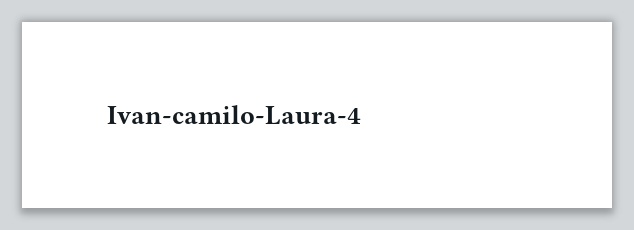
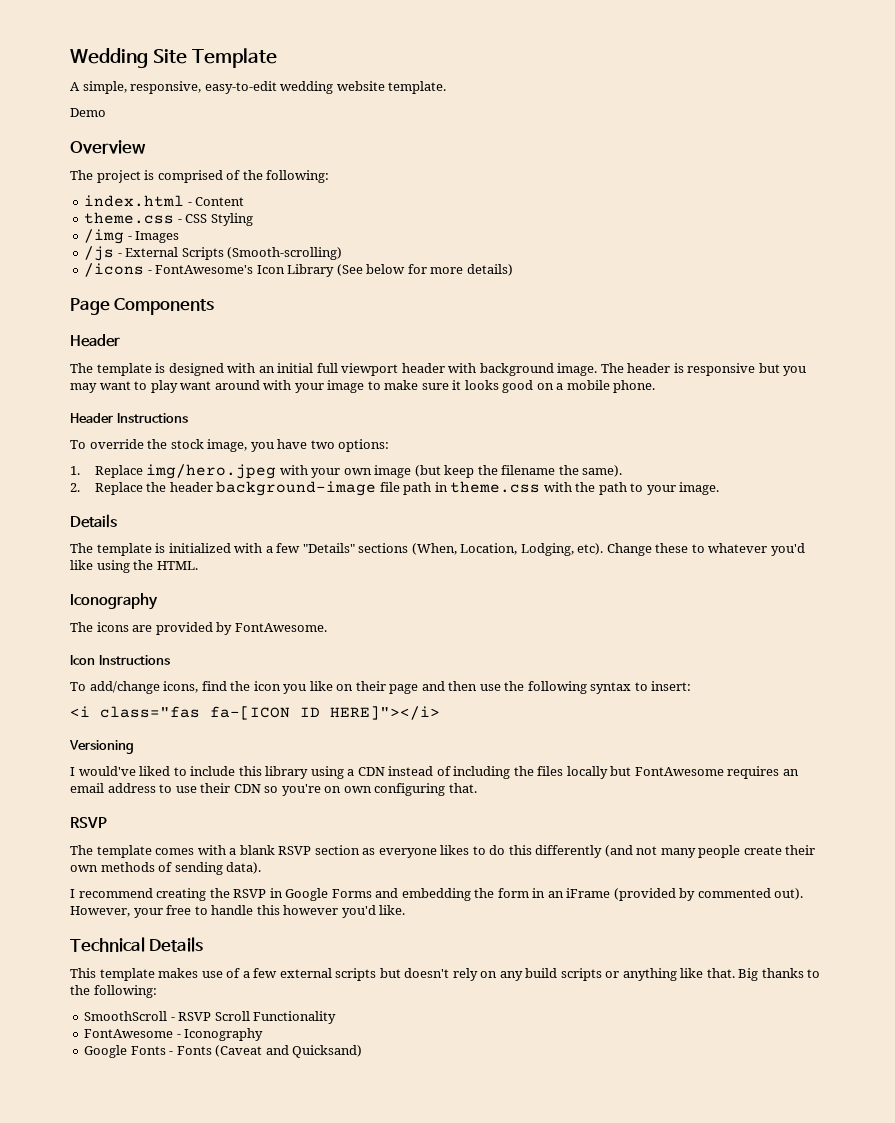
[107,105,361,125] Ivan-camilo-Laura-4 -> [70,48,277,68] [70,81,447,94] [70,108,106,117] [70,140,146,154] [70,170,330,183] [84,195,245,207] [84,212,253,226] [84,229,180,244] [84,246,343,261] [84,263,513,277] [70,298,215,315] [70,334,120,347] [70,363,807,376] [70,380,656,393] [70,413,188,423] [70,439,390,452] [70,464,623,479] [70,481,720,496] [70,514,117,528] [70,543,805,556] [70,560,198,573] [70,593,158,610] [70,622,327,635] [70,655,170,665] [70,681,692,694] [70,706,440,720] [69,740,134,754] [70,766,799,779] [70,783,477,796] [70,817,107,828] [70,845,816,858] [70,862,262,875] [70,888,804,901] [70,905,406,918] [70,937,204,952] [70,968,821,981] [70,985,157,998] [84,1011,337,1024] [84,1028,264,1041] [84,1045,363,1058] Wedding Site Template // A simple, responsive, easy-to-edit wedding website template. // Demo // Overview // The project is comprised of the following: // index.html - Content // theme.css - CSS Styling // /img - Images // /js - External Scripts (Smooth-scrolling) // /icons - FontAwesome's Icon Library (See below for more details) // Page Components // Header // The template is designed with an initial full viewport header with background image. The header is responsive but you may want to play want around with your image to make sure it looks good on a mobile phone. // Header Instructions // To override the stock image, you have two options: // 1. Replace img/hero.jpeg with your own image (but keep the filename the same). // 2. Replace the header background-image file path in theme.css with the path to your image. // Details // The template is initialized with a few "Details" sections (When, Location, Lodging, etc). Change these to whatever you'd like using the HTML. // Iconography // The icons are provided by FontAwesome. // Icon Instructions // To add/change icons, find the icon you like on their page and then use the following syntax to insert: // <i class="fas fa-[ICON ID HERE]"></i> // Versioning // I would've liked to include this library using a CDN instead of including the files locally but FontAwesome requires an email address to use their CDN so you're on own configuring that. // RSVP // The template comes with a blank RSVP section as everyone likes to do this differently (and not many people create their own methods of sending data). // I recommend creating the RSVP in Google Forms and embedding the form in an iFrame (provided by commented out). However, your free to handle this however you'd like. // Technical Details // This template makes use of a few external scripts but doesn't rely on any build scripts or anything like that. Big thanks to the following: // SmoothScroll - RSVP Scroll Functionality // FontAwesome - Iconography // Google Fonts - Fonts (Caveat and Quicksand)

